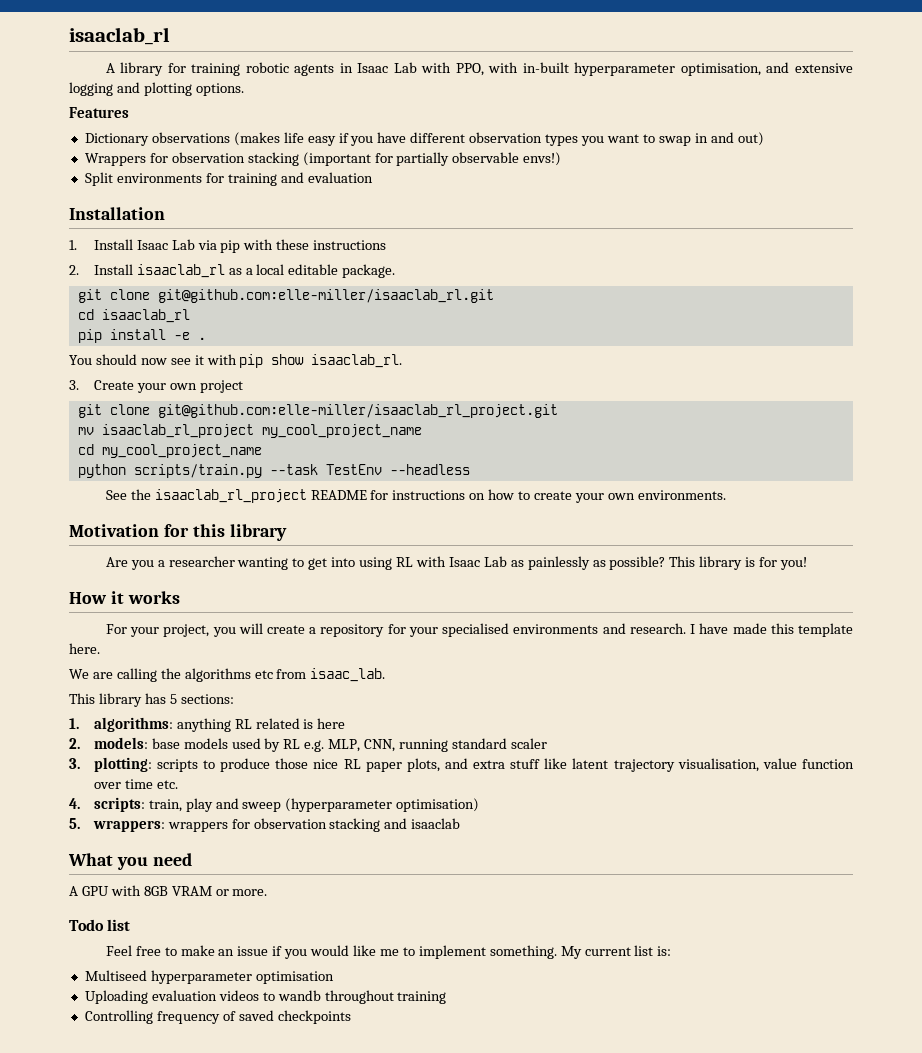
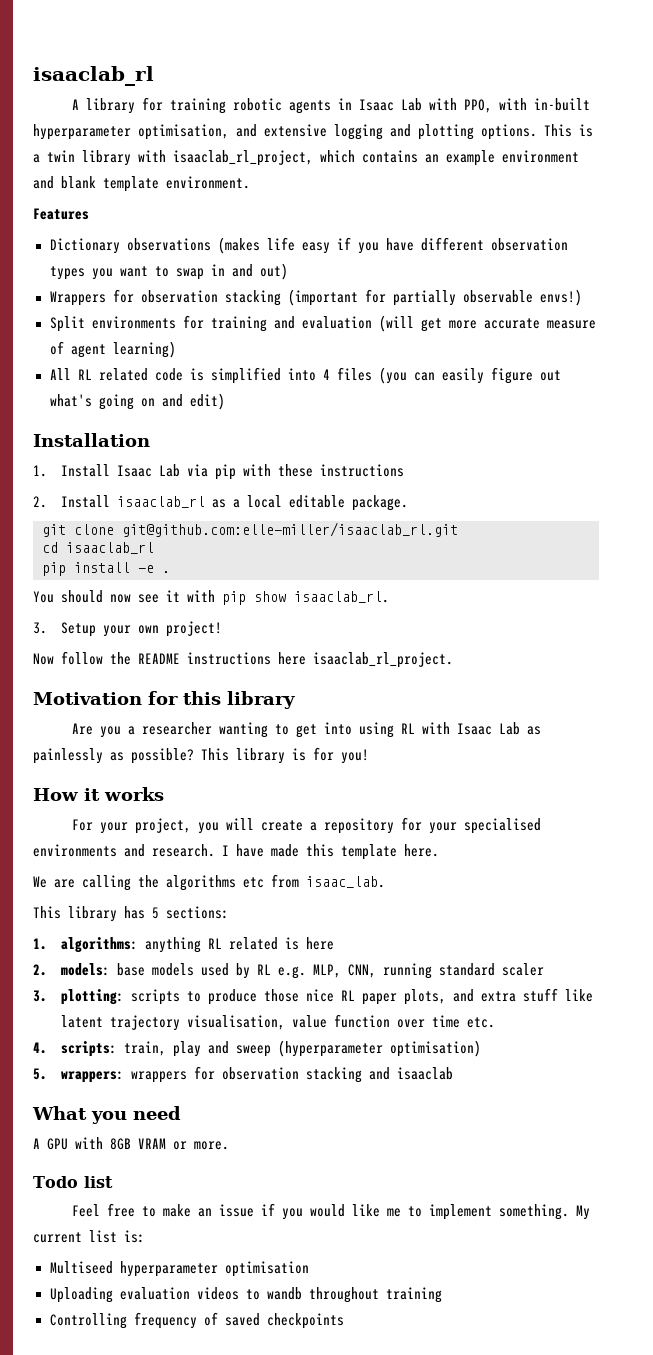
(244, 89) none -> [544,124,593,137] [33,150,579,166] [33,176,250,192] This is a twin library with isaaclab_rl_project, which contains an example environment and blank template environment.
(373, 177) none -> [378,315,596,332] [49,341,176,358] [49,367,561,384] [49,393,225,410] (will get more accurate measure of agent learning) // All RL related code is simplified into 4 files (you can easily figure out what's going on and edit)
[93,380,243,393] [77,404,558,418] [77,424,422,438] [77,444,262,458] [77,464,470,478] [105,489,726,503] Create your own project // git clone git@github.com:elle-miller/isaaclab_rl_project.git // mv isaaclab_rl_project my_cool_project_name // cd my_cool_project_name // python scripts/train.py --task TestEnv --headless // See the isaaclab_rl_project README for instructions on how to create your own environments. -> [60,621,222,637] [33,651,453,668] Setup your own project! // Now follow the README instructions here isaaclab_rl_project.

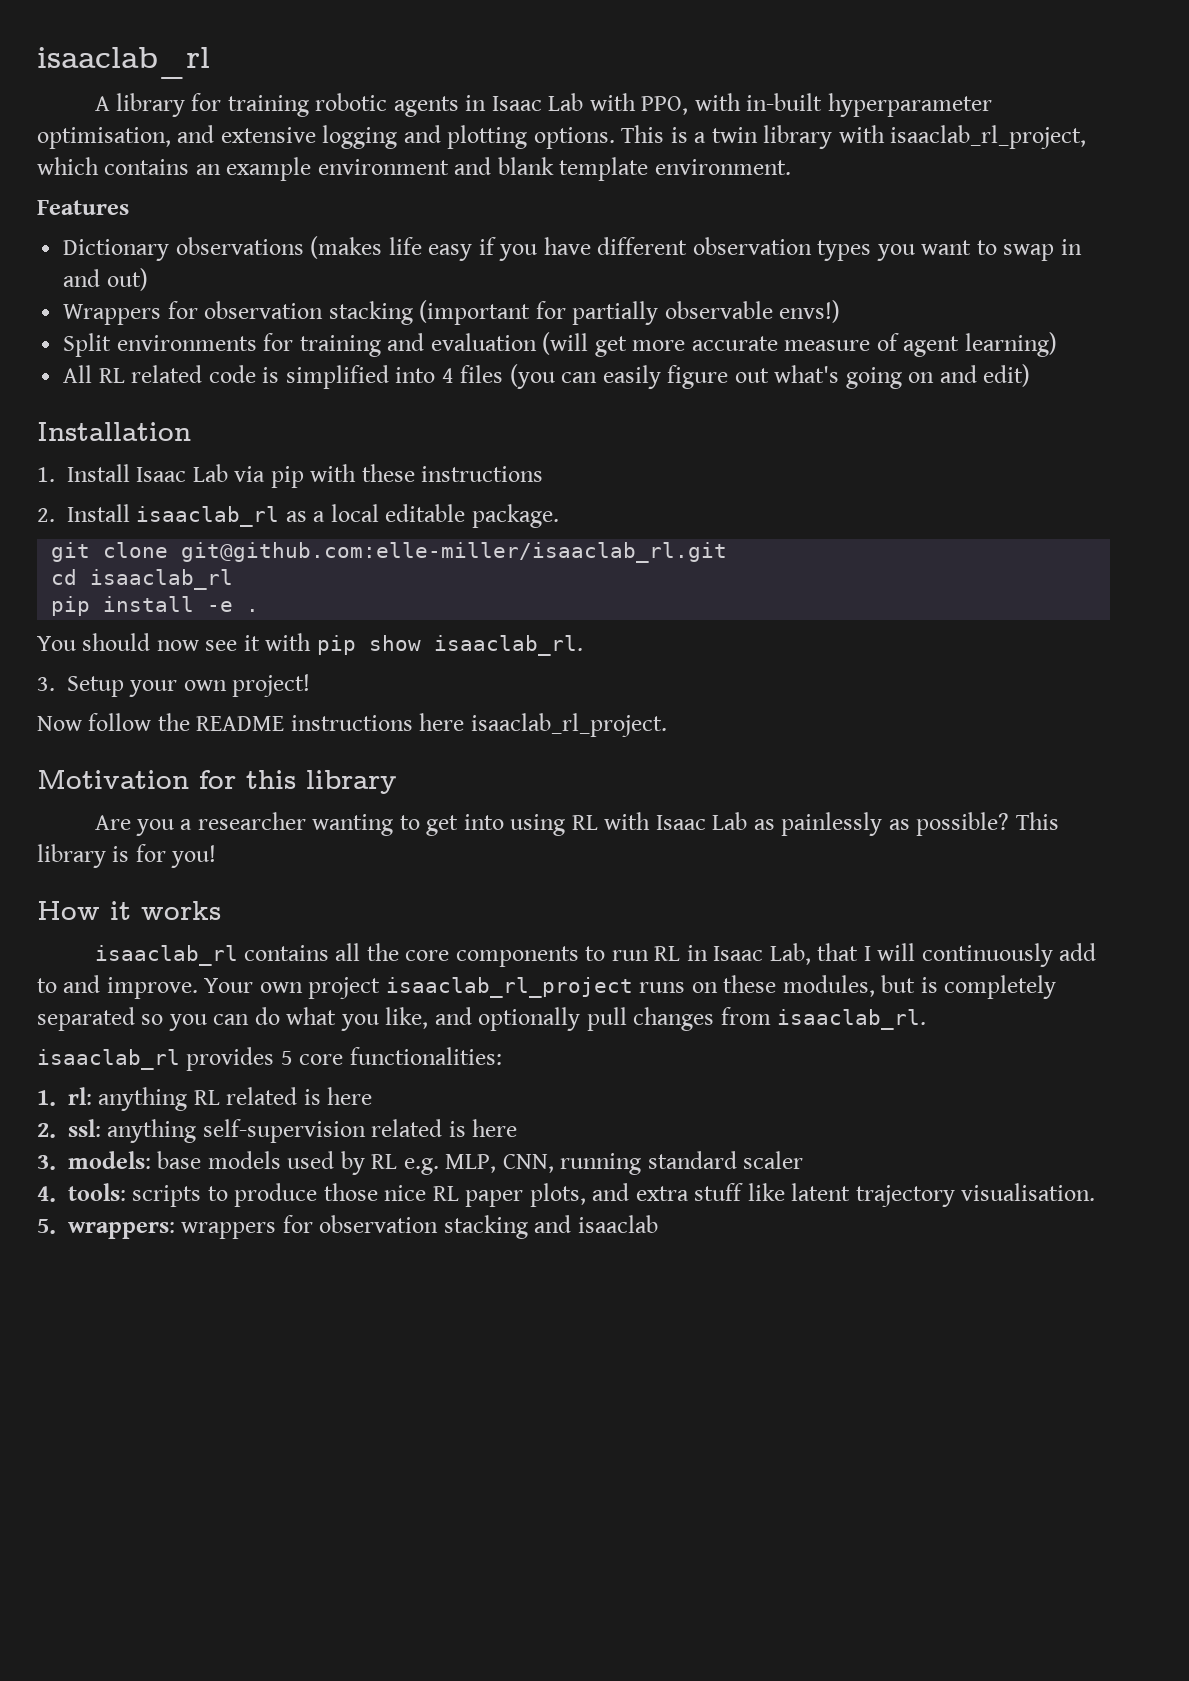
[71,817,541,834] [33,844,439,860] [33,874,385,891] [33,906,229,922] [33,937,138,953] For your project, you will create a repository for your specialised environments and research. I have made this template here. // We are calling the algorithms etc from isaac_lab. // This library has 5 sections: // 1. algorithms: -> [94,943,1097,967] [37,975,1057,999] [37,1007,927,1031] [37,1047,502,1071] [37,1087,92,1106] isaaclab_rl contains all the core components to run RL in Isaac Lab, that I will continuously add to and improve. Your own project isaaclab_rl_project runs on these modules, but is completely separated so you can do what you like, and optionally pull changes from isaaclab_rl. // isaaclab_rl provides 5 core functionalities: // 1. rl:
(47, 970) none -> [68,1119,518,1143] [37,1155,56,1170] ssl: anything self-supervision related is here // 3.
[33,989,124,1005] 3. plotting: -> [37,1183,126,1202] 4. tools:
[186,1014,495,1030] [33,1040,481,1057] visualisation, value function over time etc. // 4. scripts: train, play and sweep (hyperparameter optimisation) -> [961,1183,1096,1201] visualisation.
[32,1106,181,1124] [33,1137,229,1150] [33,1176,113,1188] [71,1203,590,1220] [33,1230,145,1243] [49,1261,309,1277] [49,1287,442,1303] [49,1312,344,1329] // What you need // A GPU with 8GB VRAM or more. // Todo list // Feel free to make an issue if you would like me to implement something. My current list is: // Multiseed hyperparameter optimisation // Uploading evaluation videos to wandb throughout training // Controlling frequency of saved checkpoints -> (658, 1224) none

